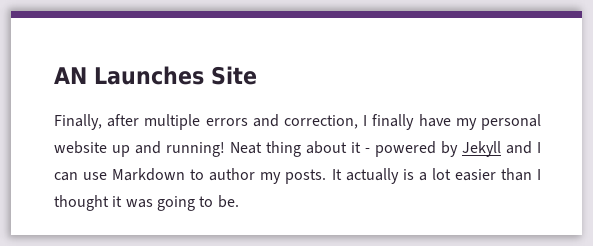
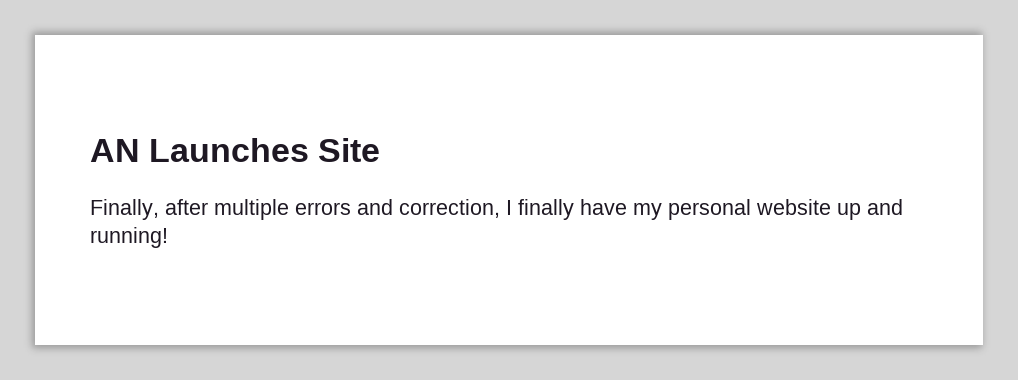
[230,141,541,157] [54,168,541,184] [54,195,239,211] Neat thing about it - powered by Jekyll and I can use Markdown to author my posts. It actually is a lot easier than I thought it was going to be. -> (168, 237) none

